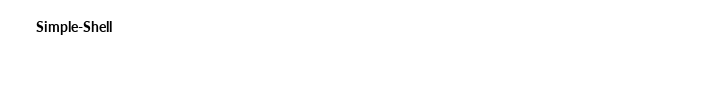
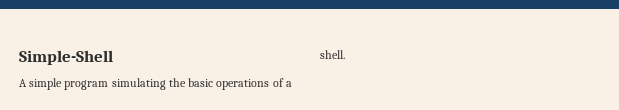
(112, 28) none -> [19,78,292,90] [320,50,345,59] // A simple program simulating the basic operations of a shell.

